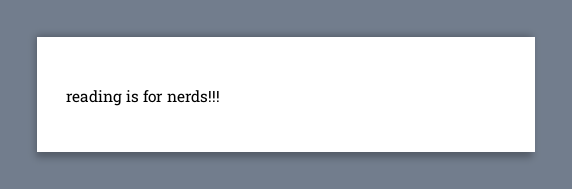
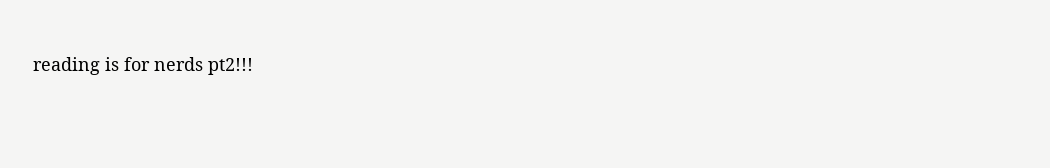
[166,90,220,103] nerds!!! -> [154,57,253,75] nerds pt2!!!

